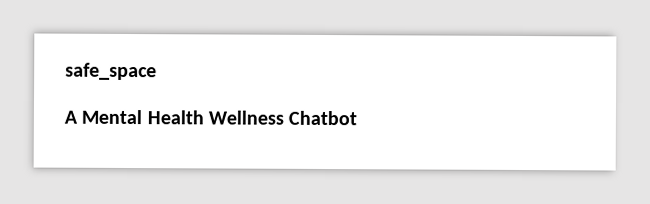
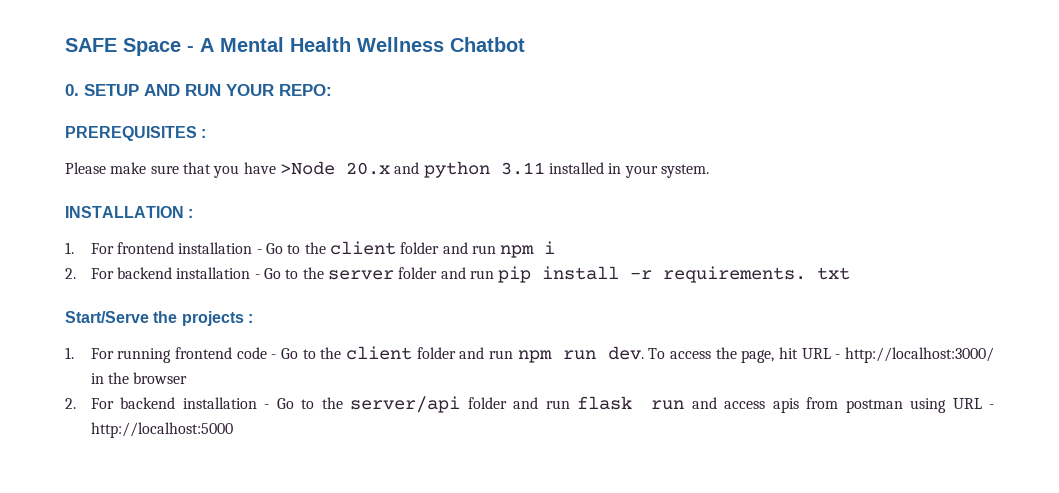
[65,62,157,81] safe_space // -> [65,38,194,56] SAFE Space -
(358, 118) none -> [65,84,332,96] [65,126,207,141] [65,161,709,178] [65,206,194,218] [65,241,556,258] [65,266,851,283] [65,311,253,326] [65,346,995,363] [90,372,188,384] [65,396,995,413] [90,422,233,438] // 0. SETUP AND RUN YOUR REPO: // PREREQUISITES : // Please make sure that you have >Node 20.x and python 3.11 installed in your system. // INSTALLATION : // 1. For frontend installation - Go to the client folder and run npm i // 2. For backend installation - Go to the server folder and run pip install -r requirements. txt // Start/Serve the projects : // 1. For running frontend code - Go to the client folder and run npm run dev. To access the page, hit URL - http://localhost:3000/ in the browser // 2. For backend installation - Go to the server/api folder and run flask run and access apis from postman using URL - http://localhost:5000

